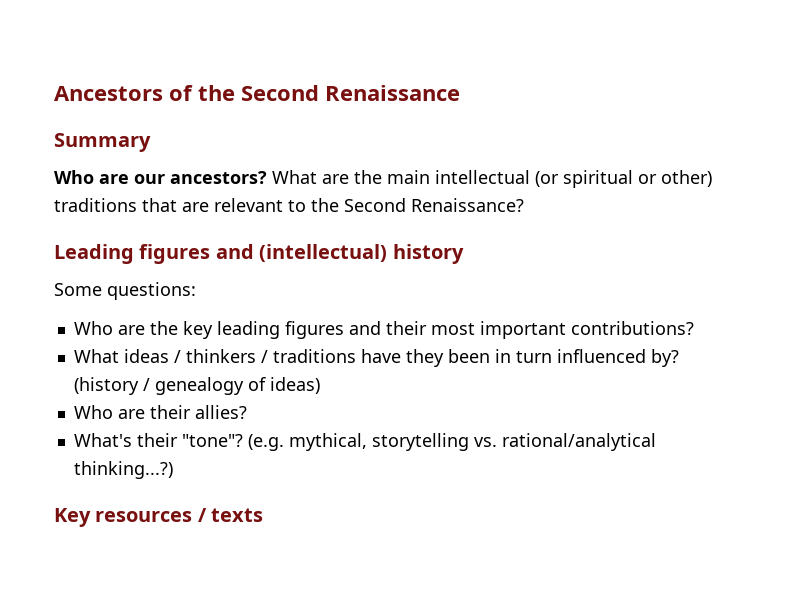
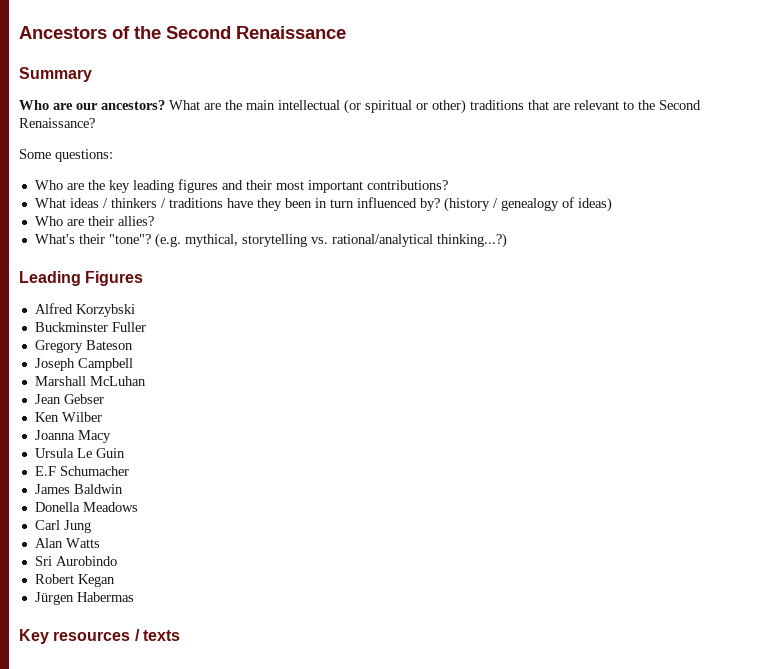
[54,244,464,264] // Leading figures and (intellectual) history -> (95, 123) none
(173, 470) none -> [19,271,144,286] [34,303,135,317] [34,322,146,332] [34,340,133,353] [34,358,133,371] [34,376,146,386] [34,394,104,404] [34,412,102,422] [34,430,111,443] [34,448,125,458] [34,466,129,476] [34,484,123,494] [34,502,138,512] [34,520,91,533] [34,538,100,548] [34,556,117,566] [34,574,115,587] [34,592,134,605] // Leading Figures // Alfred Korzybski // Buckminster Fuller // Gregory Bateson // Joseph Campbell // Marshall McLuhan // Jean Gebser // Ken Wilber // Joanna Macy // Ursula Le Guin // E.F Schumacher // James Baldwin // Donella Meadows // Carl Jung // Alan Watts // Sri Aurobindo // Robert Kegan // Jürgen Habermas

